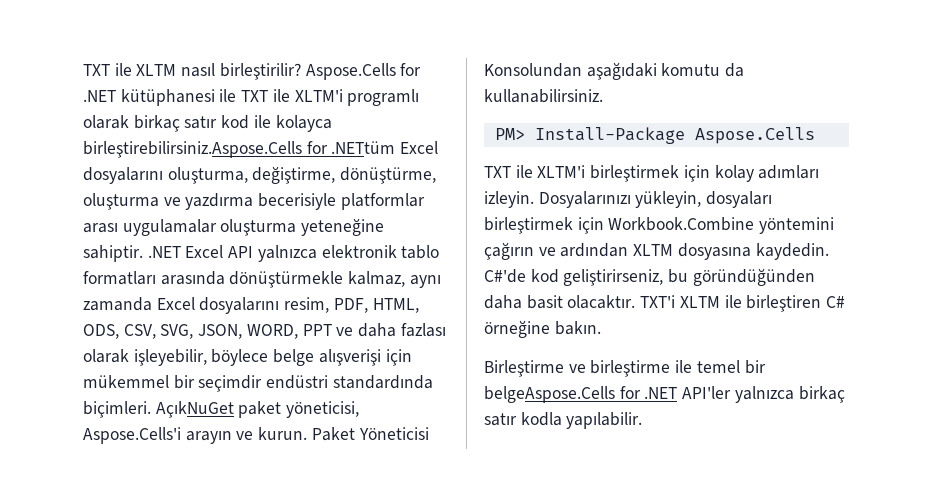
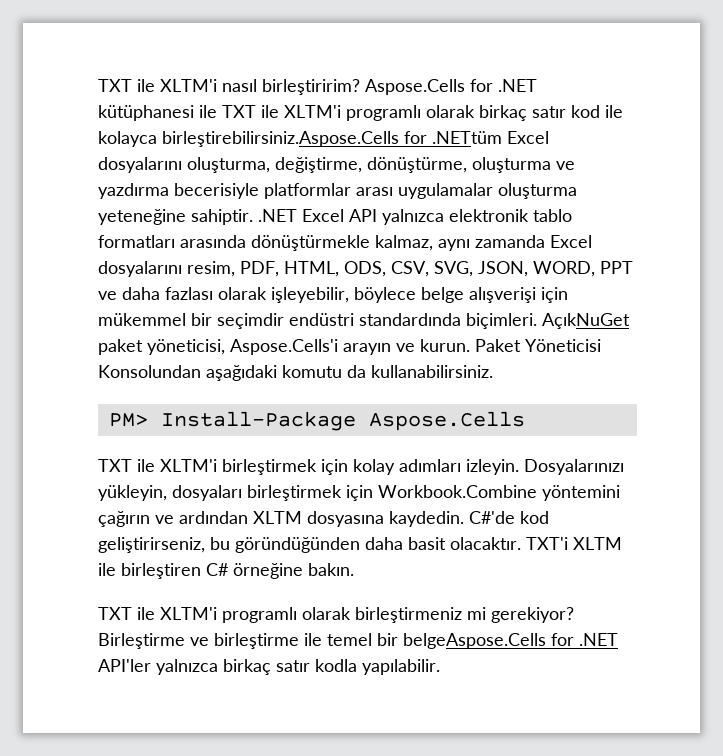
[83,63,301,80] TXT ile XLTM nasıl birleştirilir? -> [98,79,360,95] TXT ile XLTM'i nasıl birleştiririm?
(601, 328) none -> [98,607,574,623] TXT ile XLTM'i programlı olarak birleştirmeniz mi gerekiyor?

